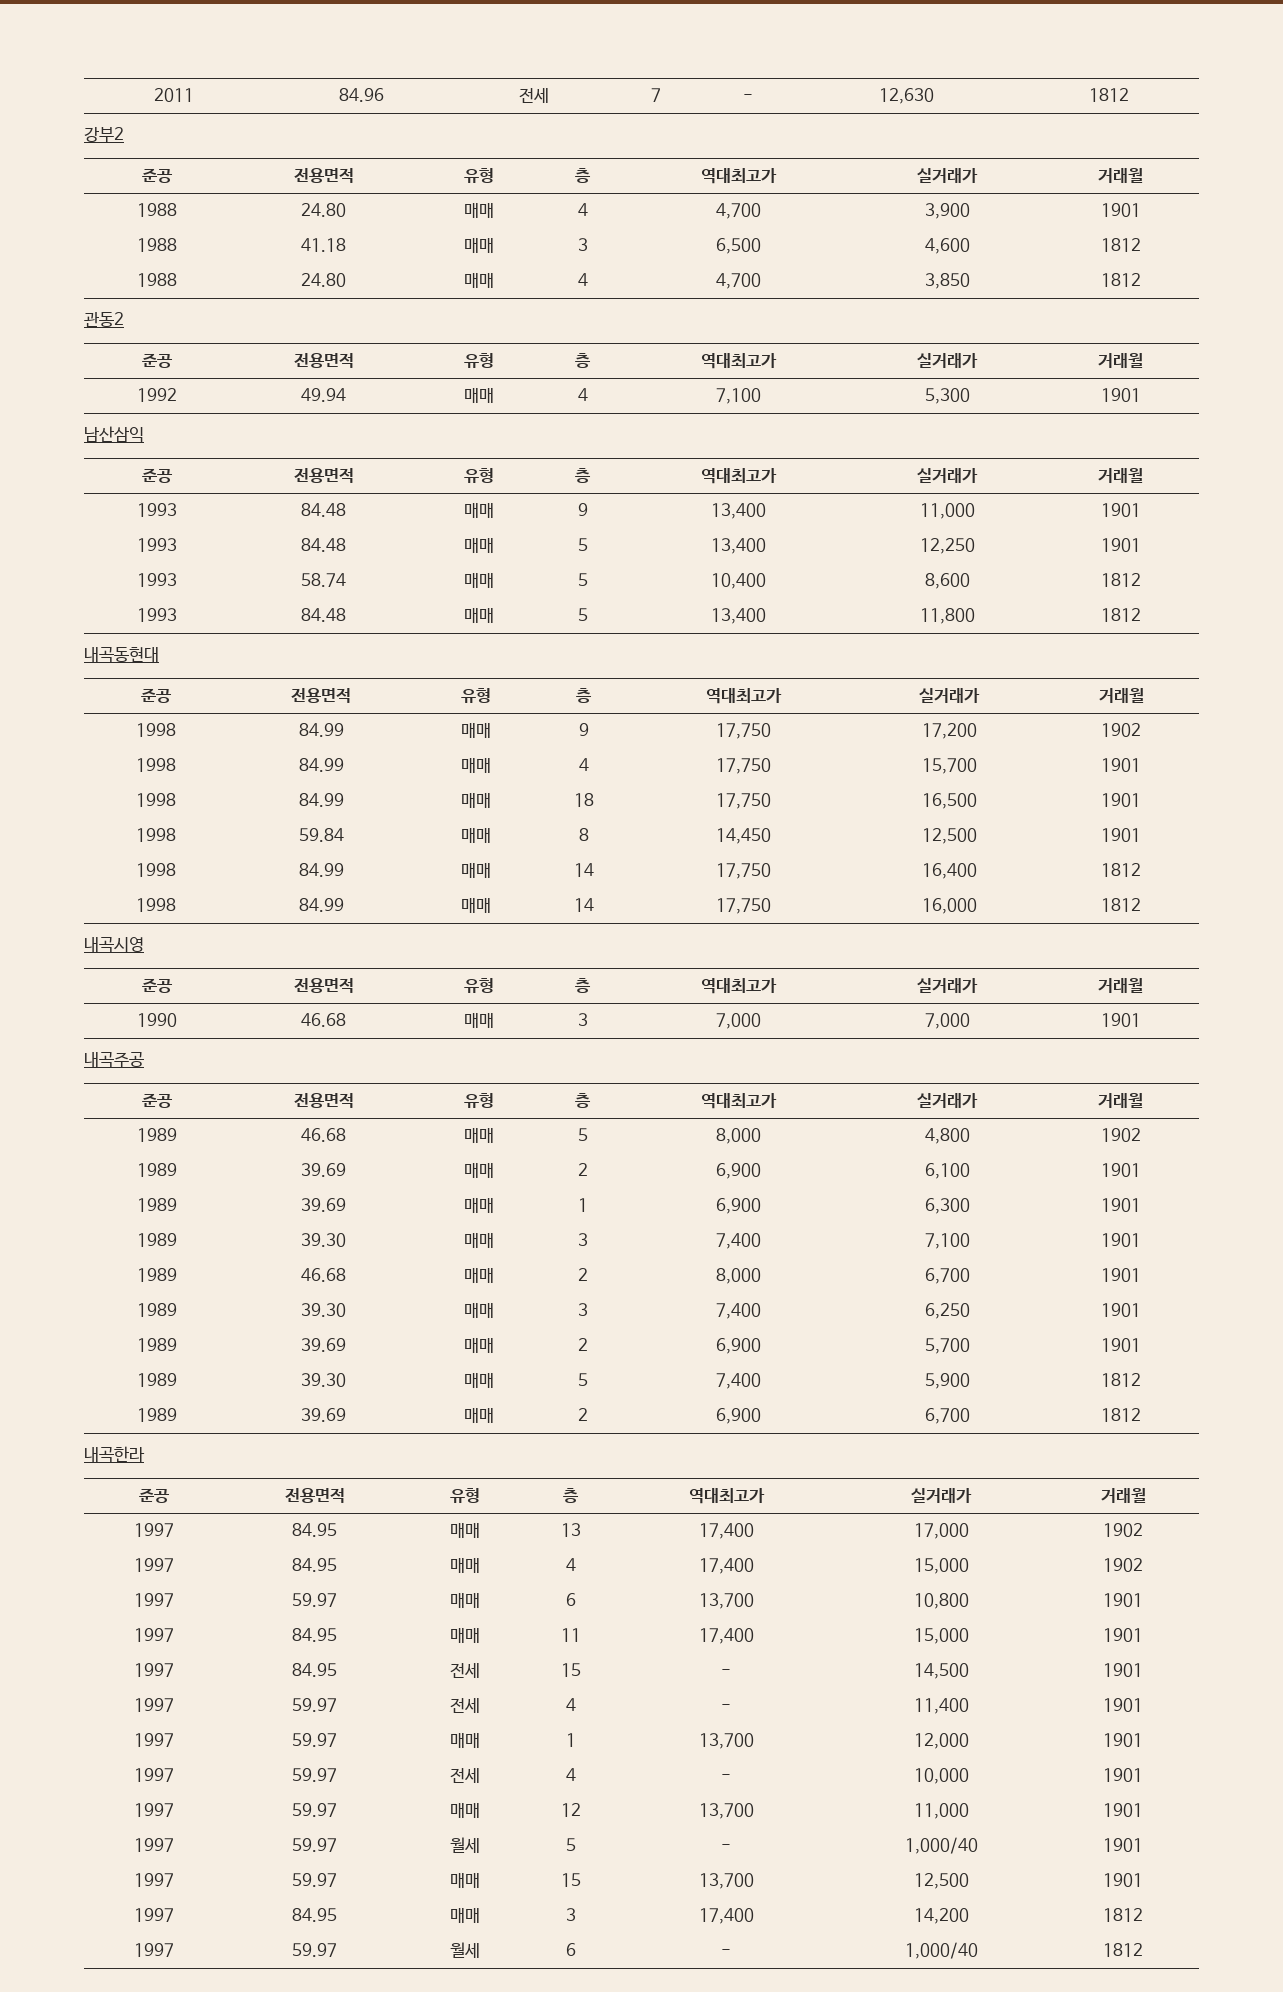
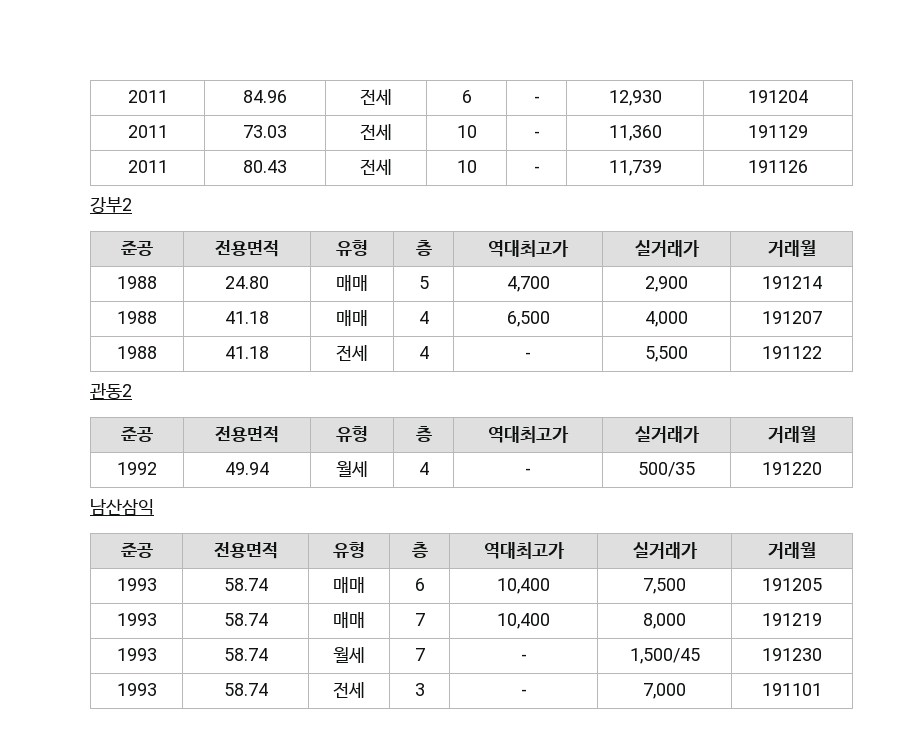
[650,88,661,102] [743,94,753,101] [879,88,934,104] [1088,88,1129,102] 7 | - | 12,630 | 1812 -> [461,90,472,103] [533,96,540,103] [608,90,662,106] [748,90,808,103] [127,125,168,138] [243,125,287,138] [360,124,392,140] [456,125,477,138] [533,131,540,138] [608,125,662,141] [748,125,808,138] [127,160,168,173] [243,160,287,173] [360,159,392,175] [456,160,477,173] [533,166,540,173] [608,160,662,176] [748,160,808,173] 6 | - | 12,930 | 191204 // 2011 | 73.03 | 전세 | 10 | - | 11,360 | 191129 // 2011 | 80.43 | 전세 | 10 | - | 11,739 | 191126
[577,203,588,216] [716,203,761,219] [924,203,970,219] [1100,203,1141,217] 4 | 4,700 | 3,900 | 1901 -> [418,276,429,289] [506,276,550,292] [645,276,688,292] [761,276,822,289] 5 | 4,700 | 2,900 | 191214
[577,238,588,251] 3 -> [418,311,429,324] 4
[924,238,970,254] [1100,238,1141,252] [136,273,177,287] [301,273,346,287] [464,273,494,288] [577,273,588,286] [716,273,761,289] [924,273,970,289] [1100,273,1141,287] 4,600 | 1812 // 1988 | 24.80 | 매매 | 4 | 4,700 | 3,850 | 1812 -> [645,311,688,327] [761,311,822,324] [117,346,157,359] [225,346,269,359] [336,345,368,361] [418,346,429,359] [525,352,531,359] [645,346,688,362] [761,346,822,359] 4,000 | 191207 // 1988 | 41.18 | 전세 | 4 | - | 5,500 | 191122
[464,388,494,403] [577,388,588,401] [716,388,761,404] [924,388,970,404] [1100,388,1141,402] 매매 | 4 | 7,100 | 5,300 | 1901 -> [336,461,368,477] [418,462,429,475] [525,468,531,475] [638,462,695,477] [761,462,822,475] 월세 | 4 | - | 500/35 | 191220
[301,503,346,517] [464,503,494,518] [577,503,588,516] [711,503,766,519] [919,503,975,519] [1100,503,1141,517] [136,538,177,552] [301,538,346,552] [464,538,494,553] [577,538,588,551] [711,538,766,554] [919,538,975,554] [1100,538,1141,552] [136,573,177,587] [301,573,346,587] [464,573,494,588] [577,573,588,586] [711,573,766,589] [924,573,970,589] [1100,573,1141,587] [136,608,177,622] [301,608,346,622] [464,608,494,623] [577,608,588,621] [711,608,766,624] [919,608,975,624] [1100,608,1141,622] [84,647,159,663] [140,688,172,703] [291,688,351,703] [460,688,491,703] [576,688,592,703] [705,688,782,704] [919,688,980,703] [1098,688,1144,703] [135,723,176,737] [298,723,344,737] [460,723,491,738] [578,723,589,736] [715,723,771,739] [921,723,977,739] [1101,723,1141,737] [135,758,176,772] [298,758,344,772] [460,758,491,773] [578,758,589,771] [715,758,771,774] [921,758,977,774] [1101,758,1141,772] [135,793,176,807] [298,793,344,807] [460,793,491,808] [573,793,594,807] [715,793,771,809] [921,793,977,809] [1101,793,1141,807] [135,828,176,842] [298,828,344,842] [460,828,491,843] [578,828,589,841] [715,828,771,844] [921,828,977,844] [1101,828,1141,842] [135,863,176,877] [298,863,344,877] [460,863,491,878] [573,863,594,877] [715,863,771,879] [921,863,977,879] [1101,863,1141,877] [135,898,176,912] [298,898,344,912] [460,898,491,913] [573,898,594,912] [715,898,771,914] [921,898,977,914] [1101,898,1141,912] [84,937,144,953] [141,978,173,993] [293,978,354,993] [464,978,494,993] [575,978,591,993] [701,978,777,994] [917,978,978,993] [1098,978,1143,993] [136,1013,177,1027] [301,1013,346,1027] [464,1013,494,1028] [577,1013,588,1026] [716,1013,761,1029] [924,1013,970,1029] [1100,1013,1141,1027] [84,1052,144,1068] [141,1093,173,1108] [293,1093,354,1108] [464,1093,494,1108] [575,1093,591,1108] [701,1093,777,1109] [917,1093,978,1108] [1098,1093,1143,1108] [136,1128,177,1142] [301,1128,346,1142] [464,1128,494,1143] [577,1128,588,1141] [716,1128,761,1144] [924,1128,970,1144] [1100,1128,1141,1142] [136,1163,177,1177] [301,1163,346,1177] [464,1163,494,1178] [577,1163,588,1176] [716,1163,761,1179] [924,1163,970,1179] [1100,1163,1141,1177] [136,1198,177,1212] [301,1198,346,1212] [464,1198,494,1213] [577,1198,588,1212] [716,1198,761,1214] [924,1198,970,1214] [1100,1198,1141,1212] [136,1233,177,1247] [301,1233,346,1247] [464,1233,494,1248] [577,1233,588,1246] [716,1233,761,1249] [924,1233,970,1249] [1100,1233,1141,1247] [136,1268,177,1282] [301,1268,346,1282] [464,1268,494,1283] [577,1268,588,1281] [716,1268,761,1284] [924,1268,970,1284] [1100,1268,1141,1282] [136,1303,177,1317] [301,1303,346,1317] [464,1303,494,1318] [577,1303,588,1316] [716,1303,761,1319] [924,1303,970,1319] [1100,1303,1141,1317] [136,1338,177,1352] [301,1338,346,1352] [464,1338,494,1353] [577,1338,588,1351] [716,1338,761,1354] [924,1338,970,1354] [1100,1338,1141,1352] [136,1373,177,1387] [301,1373,346,1387] [464,1373,494,1388] [577,1373,588,1386] [716,1373,761,1389] [924,1373,970,1389] [1100,1373,1141,1387] [136,1408,177,1422] [301,1408,346,1422] [464,1408,494,1423] [577,1408,588,1421] [716,1408,761,1424] [924,1408,970,1424] [1100,1408,1141,1422] [84,1446,145,1463] [138,1488,170,1503] [284,1488,345,1503] [450,1488,480,1503] [563,1488,579,1503] [688,1488,765,1504] [911,1488,972,1503] [1100,1488,1146,1503] [133,1523,174,1537] [292,1523,337,1537] [450,1523,480,1538] [560,1523,581,1537] [698,1523,754,1539] [913,1523,969,1539] [1103,1523,1143,1537] [133,1558,174,1572] [292,1558,337,1572] [450,1558,480,1573] [565,1558,576,1571] [698,1558,754,1574] [913,1558,969,1574] [1103,1558,1143,1572] [133,1593,174,1607] [292,1593,337,1607] [450,1593,480,1608] [565,1593,576,1606] [698,1593,754,1609] [913,1593,969,1609] [1103,1593,1143,1607] [133,1628,174,1642] [292,1628,337,1642] [450,1628,480,1643] [560,1628,581,1642] [698,1628,754,1644] [913,1628,969,1644] [1103,1628,1143,1642] [133,1663,174,1677] [292,1663,337,1677] [450,1663,480,1678] [560,1663,581,1677] [721,1669,731,1676] [913,1663,969,1679] [1103,1663,1143,1677] [133,1698,174,1712] [292,1698,337,1712] [450,1698,480,1713] [565,1698,576,1711] [721,1704,731,1711] [913,1698,969,1714] [1103,1698,1143,1712] [133,1733,174,1747] [292,1733,337,1747] [450,1733,480,1748] [565,1733,576,1747] [698,1733,754,1749] [913,1733,969,1749] [1103,1733,1143,1747] [133,1768,174,1782] [292,1768,337,1782] [450,1768,480,1783] [565,1768,576,1781] [721,1774,731,1781] [913,1768,969,1784] [1103,1768,1143,1782] [133,1803,174,1817] [292,1803,337,1817] [450,1803,480,1818] [560,1803,581,1817] [698,1803,754,1819] [913,1803,969,1819] [1103,1803,1143,1817] [133,1838,174,1852] [292,1838,337,1852] [450,1837,480,1853] [565,1838,576,1851] [721,1844,731,1851] [904,1837,978,1854] [1103,1838,1143,1852] [133,1873,174,1887] [292,1873,337,1887] [450,1873,480,1888] [560,1873,581,1887] [698,1873,754,1889] [913,1873,969,1889] [1103,1873,1143,1887] [133,1908,174,1922] [292,1908,337,1922] [450,1908,480,1923] [565,1908,576,1921] [698,1908,754,1924] [913,1908,969,1924] [1103,1908,1143,1922] [133,1943,174,1957] [292,1943,337,1957] [450,1942,480,1958] [565,1943,576,1956] [721,1949,731,1956] [904,1942,978,1959] [1103,1943,1143,1957] 84.48 | 매매 | 9 | 13,400 | 11,000 | 1901 // 1993 | 84.48 | 매매 | 5 | 13,400 | 12,250 | 1901 // 1993 | 58.74 | 매매 | 5 | 10,400 | 8,600 | 1812 // 1993 | 84.48 | 매매 | 5 | 13,400 | 11,800 | 1812 // 내곡동현대 // 준공 | 전용면적 | 유형 | 층 | 역대최고가 | 실거래가 | 거래월 // 1998 | 84.99 | 매매 | 9 | 17,750 | 17,200 | 1902 // 1998 | 84.99 | 매매 | 4 | 17,750 | 15,700 | 1901 // 1998 | 84.99 | 매매 | 18 | 17,750 | 16,500 | 1901 // 1998 | 59.84 | 매매 | 8 | 14,450 | 12,500 | 1901 // 1998 | 84.99 | 매매 | 14 | 17,750 | 16,400 | 1812 // 1998 | 84.99 | 매매 | 14 | 17,750 | 16,000 | 1812 // 내곡시영 // 준공 | 전용면적 | 유형 | 층 | 역대최고가 | 실거래가 | 거래월 // 1990 | 46.68 | 매매 | 3 | 7,000 | 7,000 | 1901 // 내곡주공 // 준공 | 전용면적 | 유형 | 층 | 역대최고가 | 실거래가 | 거래월 // 1989 | 46.68 | 매매 | 5 | 8,000 | 4,800 | 1902 // 1989 | 39.69 | 매매 | 2 | 6,900 | 6,100 | 1901 // 1989 | 39.69 | 매매 | 1 | 6,900 | 6,300 | 1901 // 1989 | 39.30 | 매매 | 3 | 7,400 | 7,100 | 1901 // 1989 | 46.68 | 매매 | 2 | 8,000 | 6,700 | 1901 // 1989 | 39.30 | 매매 | 3 | 7,400 | 6,250 | 1901 // 1989 | 39.69 | 매매 | 2 | 6,900 | 5,700 | 1901 // 1989 | 39.30 | 매매 | 5 | 7,400 | 5,900 | 1812 // 1989 | 39.69 | 매매 | 2 | 6,900 | 6,700 | 1812 // 내곡한라 // 준공 | 전용면적 | 유형 | 층 | 역대최고가 | 실거래가 | 거래월 // 1997 | 84.95 | 매매 | 13 | 17,400 | 17,000 | 1902 // 1997 | 84.95 | 매매 | 4 | 17,400 | 15,000 | 1902 // 1997 | 59.97 | 매매 | 6 | 13,700 | 10,800 | 1901 // 1997 | 84.95 | 매매 | 11 | 17,400 | 15,000 | 1901 // 1997 | 84.95 | 전세 | 15 | - | 14,500 | 1901 // 1997 | 59.97 | 전세 | 4 | - | 11,400 | 1901 // 1997 | 59.97 | 매매 | 1 | 13,700 | 12,000 | 1901 // 1997 | 59.97 | 전세 | 4 | - | 10,000 | 1901 // 1997 | 59.97 | 매매 | 12 | 13,700 | 11,000 | 1901 // 1997 | 59.97 | 월세 | 5 | - | 1,000/40 | 1901 // 1997 | 59.97 | 매매 | 15 | 13,700 | 12,500 | 1901 // 1997 | 84.95 | 매매 | 3 | 17,400 | 14,200 | 1812 // 1997 | 59.97 | 월세 | 6 | - | 1,000/40 | 1812 -> [223,578,268,591] [333,577,365,593] [414,578,425,591] [497,578,550,594] [643,578,686,594] [762,578,822,591] [116,613,157,626] [223,613,268,626] [333,612,365,628] [414,613,425,626] [497,613,550,629] [643,613,686,629] [762,613,822,626] [116,648,157,661] [223,648,268,661] [333,647,365,663] [414,648,425,661] [520,654,527,661] [629,648,700,664] [762,648,822,661] [116,683,157,696] [223,683,268,696] [333,682,365,698] [414,683,425,696] [520,689,527,696] [643,683,686,699] [762,683,822,696] 58.74 | 매매 | 6 | 10,400 | 7,500 | 191205 // 1993 | 58.74 | 매매 | 7 | 10,400 | 8,000 | 191219 // 1993 | 58.74 | 월세 | 7 | - | 1,500/45 | 191230 // 1993 | 58.74 | 전세 | 3 | - | 7,000 | 191101

